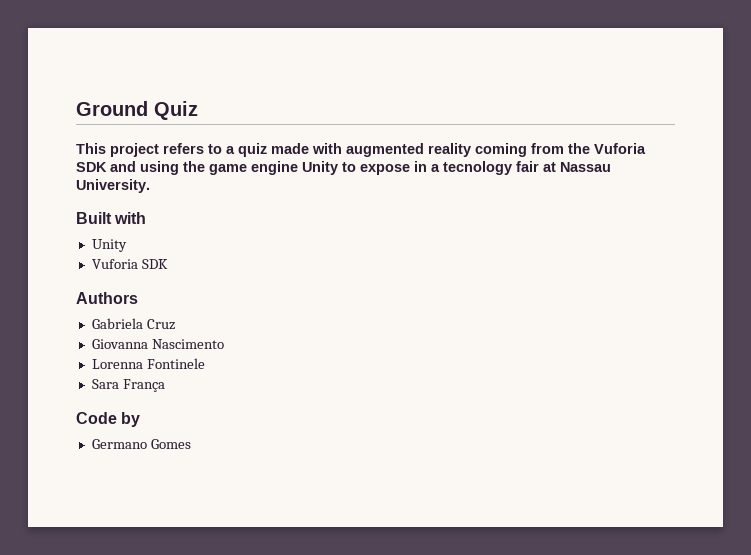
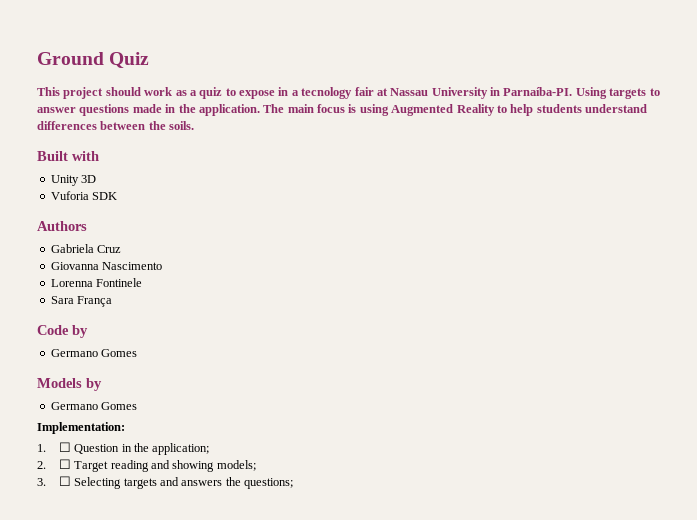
[163,143,646,157] [76,161,338,175] refers to a quiz made with augmented reality coming from the Vuforia SDK and using the game engine Unity -> [105,87,223,99] should work as a quiz
[76,179,150,193] University. -> [431,87,660,99] [37,104,647,116] [37,121,195,130] University in Parnaíba-PI. Using targets to answer questions made in the application. The main focus is using Augmented Reality to help students understand differences between the soils.
(127, 245) none -> [81,175,97,183] 3D
(191, 444) none -> [37,378,102,391] [50,402,138,410] [37,422,125,434] [37,442,210,455] [37,459,256,472] [37,476,294,489] // Models by // Germano Gomes // Implementation: // 1. ☐ Question in the application; // 2. ☐ Target reading and showing models; // 3. ☐ Selecting targets and answers the questions;

